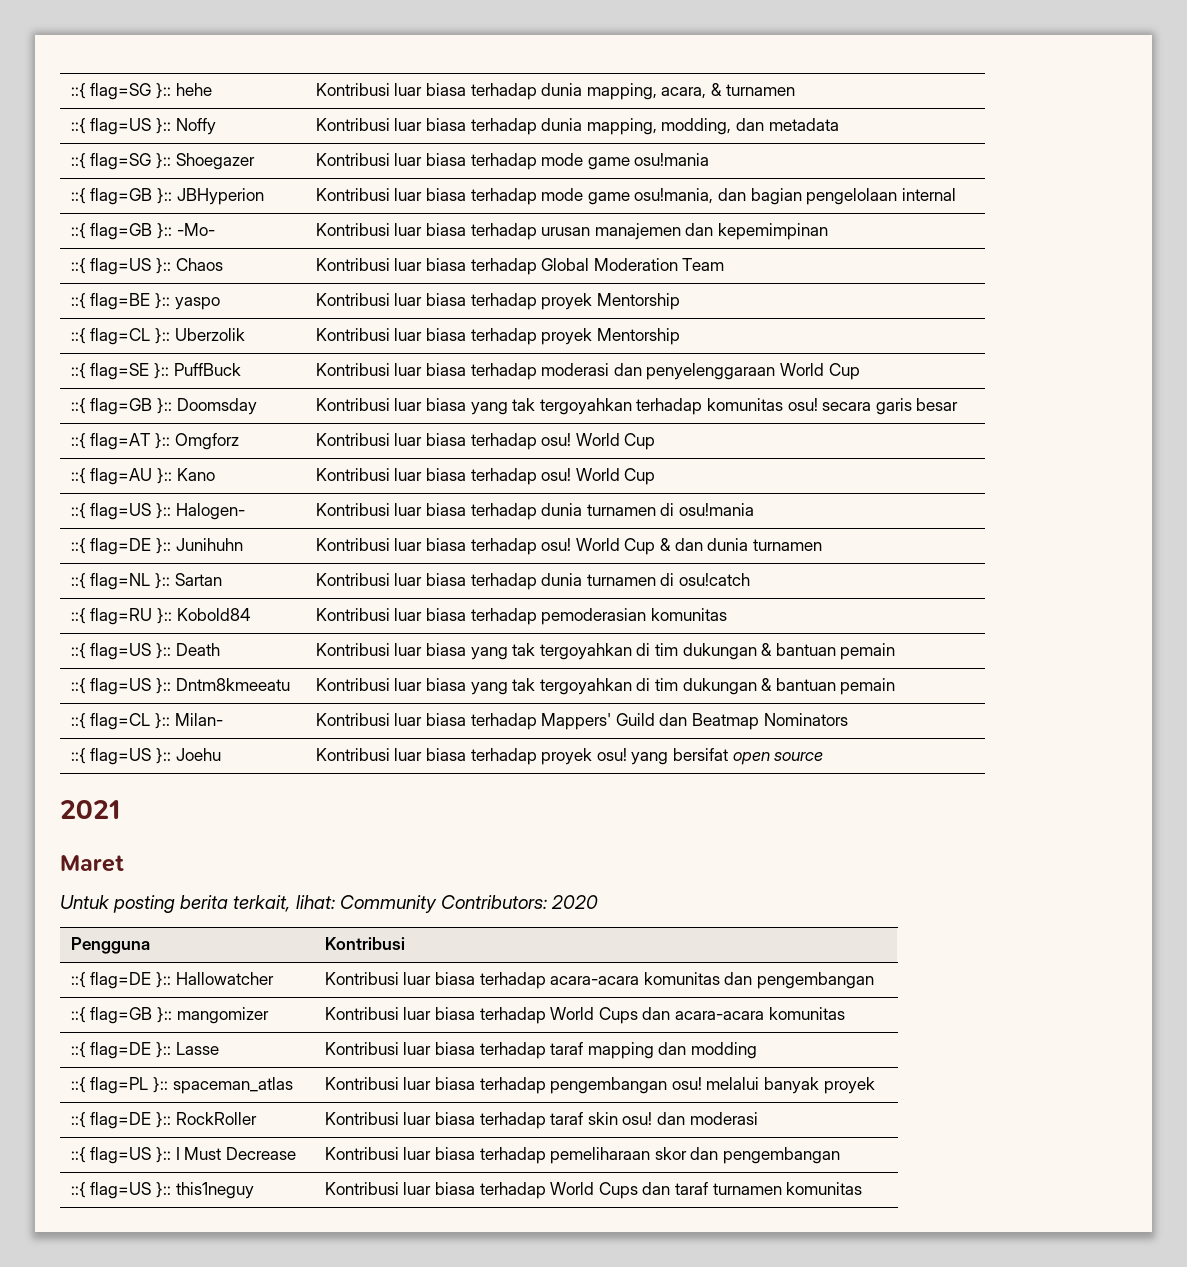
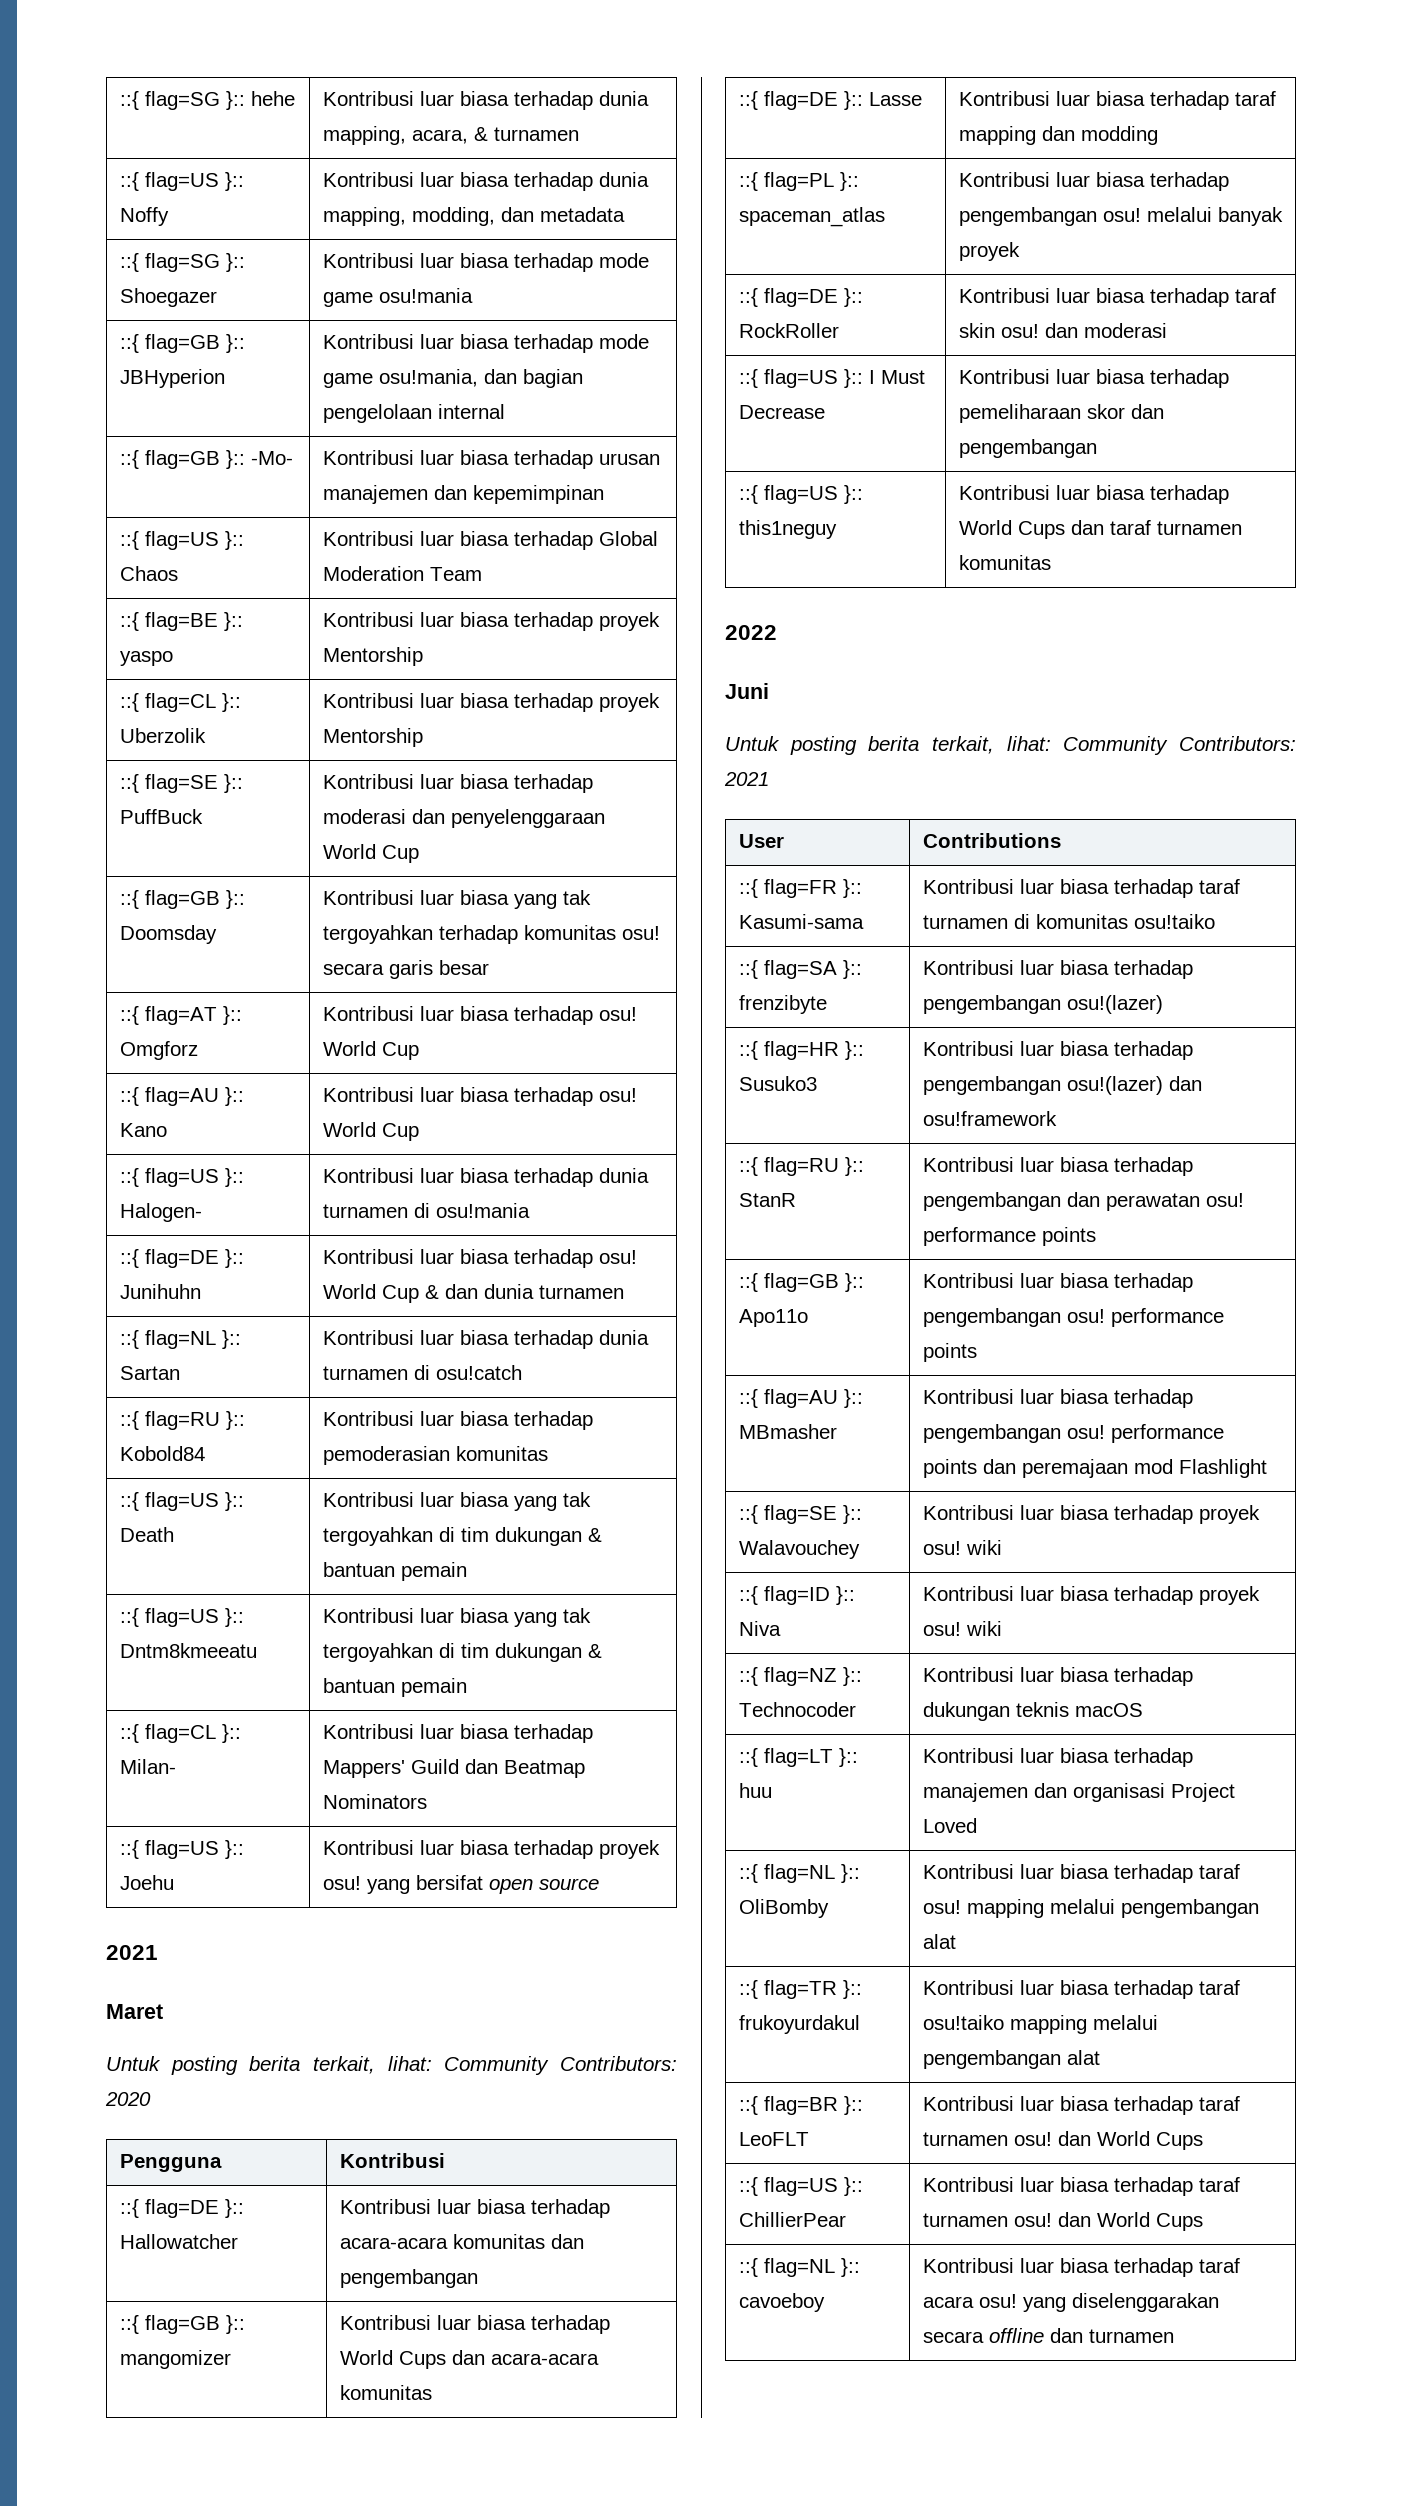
(863, 1188) none -> [725,625,777,640] [725,683,769,699] [725,736,1296,755] [724,772,769,786] [738,834,784,848] [922,833,1061,848] [738,879,862,898] [738,914,864,929] [922,879,1240,898] [922,914,1215,929] [738,960,862,979] [738,995,827,1014] [922,960,1193,979] [922,995,1163,1014] [738,1041,864,1060] [738,1076,817,1091] [922,1041,1193,1060] [922,1076,1202,1095] [922,1111,1057,1126] [738,1157,864,1176] [738,1193,796,1207] [922,1157,1193,1176] [922,1192,1244,1211] [922,1227,1096,1246] [738,1273,864,1292] [738,1309,808,1327] [922,1273,1193,1292] [922,1308,1224,1327] [922,1343,977,1362] [738,1389,863,1408] [738,1424,837,1439] [922,1389,1193,1408] [922,1424,1224,1443] [922,1459,1267,1478] [738,1505,862,1524] [738,1540,860,1559] [922,1505,1260,1524] [922,1540,1002,1555] [738,1586,855,1605] [738,1621,781,1636] [922,1586,1260,1605] [922,1621,1002,1636] [738,1667,862,1686] [738,1702,856,1717] [922,1667,1193,1686] [922,1702,1143,1721] [738,1748,858,1767] [738,1783,772,1798] [922,1748,1193,1767] [922,1783,1235,1802] [922,1818,977,1833] [738,1864,860,1883] [738,1899,829,1918] [922,1864,1240,1883] [922,1899,1259,1918] [922,1934,956,1949] [738,1980,862,1999] [738,2015,860,2034] [922,1980,1240,1999] [922,2015,1158,2034] [922,2050,1100,2069] [738,2096,863,2115] [738,2132,809,2146] [922,2096,1240,2115] [922,2131,1203,2150] [738,2177,863,2196] [738,2212,846,2227] [922,2177,1240,2196] [922,2212,1203,2231] [738,2258,860,2277] [738,2293,825,2312] [922,2258,1240,2277] [922,2293,1219,2312] [922,2328,1174,2343] // 2022 // Juni // Untuk posting berita terkait, lihat: Community Contributors: 2021 // User | Contributions // ::{ flag=FR }:: Kasumi-sama | Kontribusi luar biasa terhadap taraf turnamen di komunitas osu!taiko // ::{ flag=SA }:: frenzibyte | Kontribusi luar biasa terhadap pengembangan osu!(lazer) // ::{ flag=HR }:: Susuko3 | Kontribusi luar biasa terhadap pengembangan osu!(lazer) dan osu!framework // ::{ flag=RU }:: StanR | Kontribusi luar biasa terhadap pengembangan dan perawatan osu! performance points // ::{ flag=GB }:: Apo11o | Kontribusi luar biasa terhadap pengembangan osu! performance points // ::{ flag=AU }:: MBmasher | Kontribusi luar biasa terhadap pengembangan osu! performance points dan peremajaan mod Flashlight // ::{ flag=SE }:: Walavouchey | Kontribusi luar biasa terhadap proyek osu! wiki // ::{ flag=ID }:: Niva | Kontribusi luar biasa terhadap proyek osu! wiki // ::{ flag=NZ }:: Technocoder | Kontribusi luar biasa terhadap dukungan teknis macOS // ::{ flag=LT }:: huu | Kontribusi luar biasa terhadap manajemen dan organisasi Project Loved // ::{ flag=NL }:: OliBomby | Kontribusi luar biasa terhadap taraf osu! mapping melalui pengembangan alat // ::{ flag=TR }:: frukoyurdakul | Kontribusi luar biasa terhadap taraf osu!taiko mapping melalui pengembangan alat // ::{ flag=BR }:: LeoFLT | Kontribusi luar biasa terhadap taraf turnamen osu! dan World Cups // ::{ flag=US }:: ChillierPear | Kontribusi luar biasa terhadap taraf turnamen osu! dan World Cups // ::{ flag=NL }:: cavoeboy | Kontribusi luar biasa terhadap taraf acara osu! yang diselenggarakan secara offline dan turnamen

